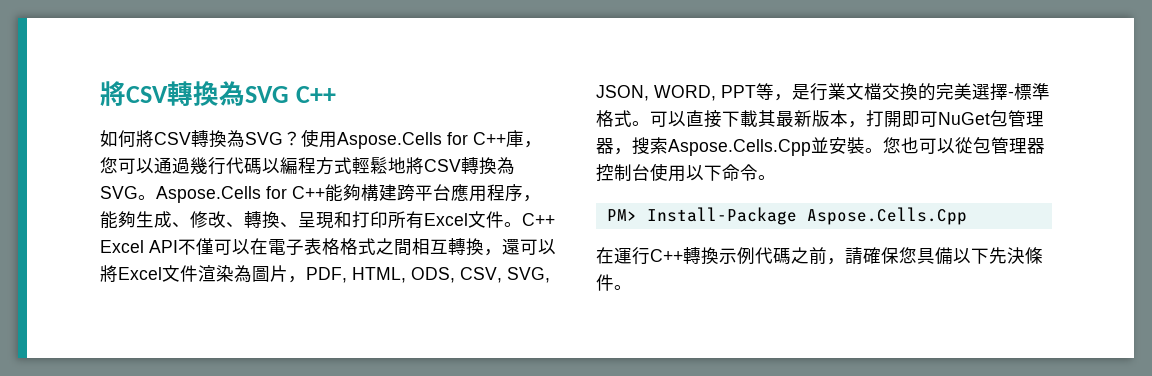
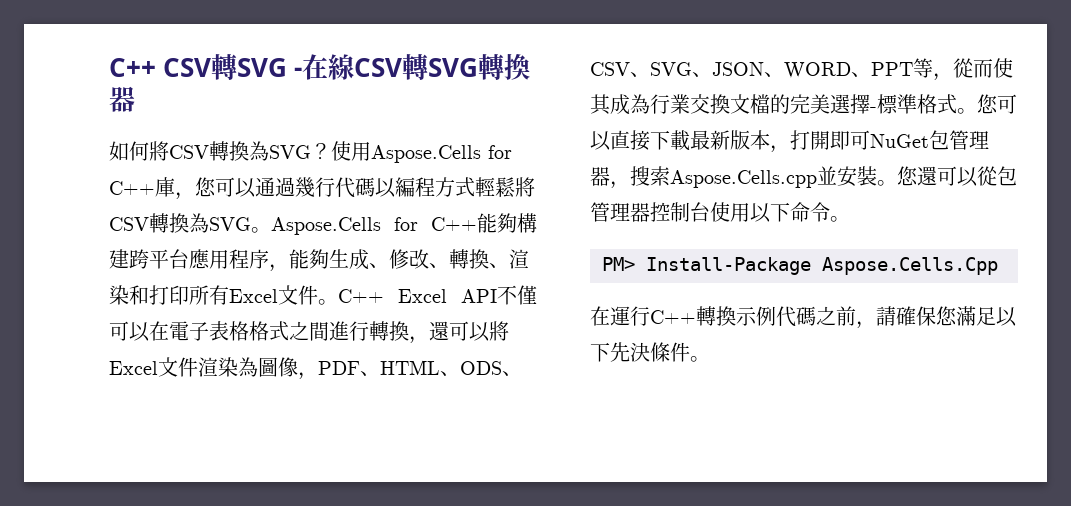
[100,81,336,106] 將CSV轉換為SVG C++ -> [109,53,531,80] [109,86,135,112] C++ CSV轉SVG -在線CSV轉SVG轉換器
[388,157,406,174] 地 -> (515, 187) none
[298,212,334,229] 呈現 -> [509,249,529,269] [109,285,129,305] 渲染
[412,238,448,255] 相互 -> [329,321,369,341] 進行
[270,265,550,283] [596,83,918,101] 片，PDF, HTML, ODS, CSV, SVG, JSON, WORD, PPT等，是行業文檔交換 -> [278,357,522,380] [590,58,1013,81] [590,94,770,115] 像，PDF、HTML、ODS、CSV、SVG、JSON、WORD、PPT等，從而使其成為行業交換文檔
(650, 123) none -> [977,94,998,114] 您
[758,110,776,127] 其 -> (690, 140) none
[668,139,811,156] Aspose.Cells.Cpp -> [670,170,817,188] Aspose.Cells.cpp
[901,137,919,154] 也 -> [917,166,937,186] 還
[917,247,953,265] 具備 -> [956,306,996,326] 滿足

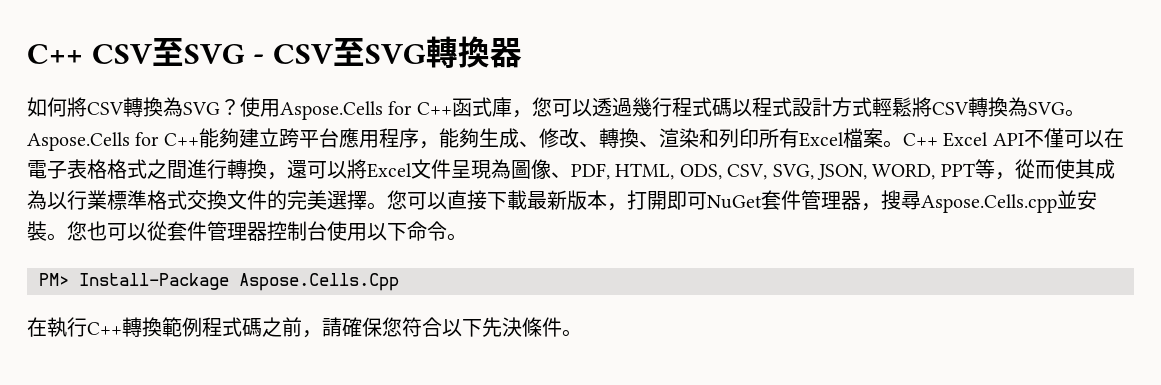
[211,54,238,80] 轉 -> [151,38,184,66] 至
[302,54,429,80] 在線CSV轉 -> [272,38,365,66] CSV至
(155, 188) none -> [451,97,492,117] 函式
[255,177,435,198] 通過幾行代碼以編程 -> [591,97,832,117] 透過幾行程式碼以程式設計
[517,213,537,233] [109,249,129,269] 構建 -> [238,128,279,148] 建立
[149,285,169,305] 打 -> [718,128,739,148] 列
[278,285,318,305] 文件 -> [842,128,883,148] 檔案
[198,357,522,380] [590,62,871,79] 渲染為圖像，PDF、HTML、ODS、CSV、SVG、JSON、WORD、 -> [451,159,936,180] 呈現為圖像、PDF, HTML, ODS, CSV, SVG, JSON, WORD,
[650,94,957,114] 行業交換文檔的完美選擇-標準格式 -> [47,190,367,210] 以行業標準格式交換文件的完美選擇
[929,130,949,150] 包 -> [761,190,801,210] 套件
[650,166,670,186] 索 -> [901,191,921,210] 尋
[917,166,1017,187] 還可以從包 -> [87,221,207,241] 也可以從套件
[610,306,630,326] 運 -> [47,317,67,337] 執
[736,306,796,327] 示例代 -> [162,317,242,337] 範例程式
[956,306,996,326] 滿足 -> [402,317,442,337] 符合

